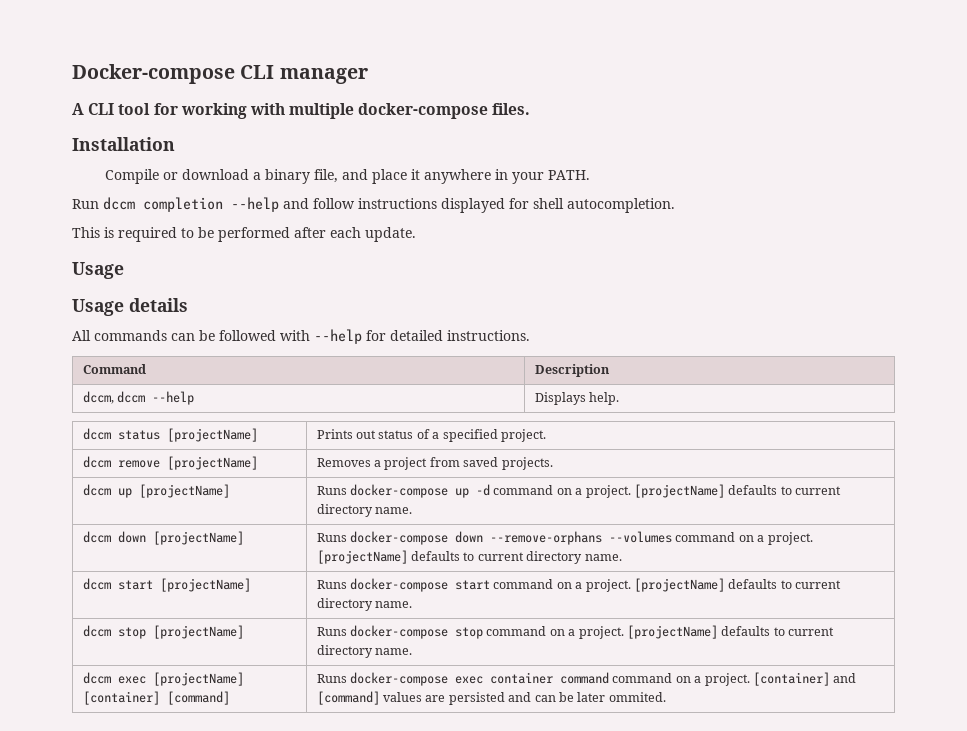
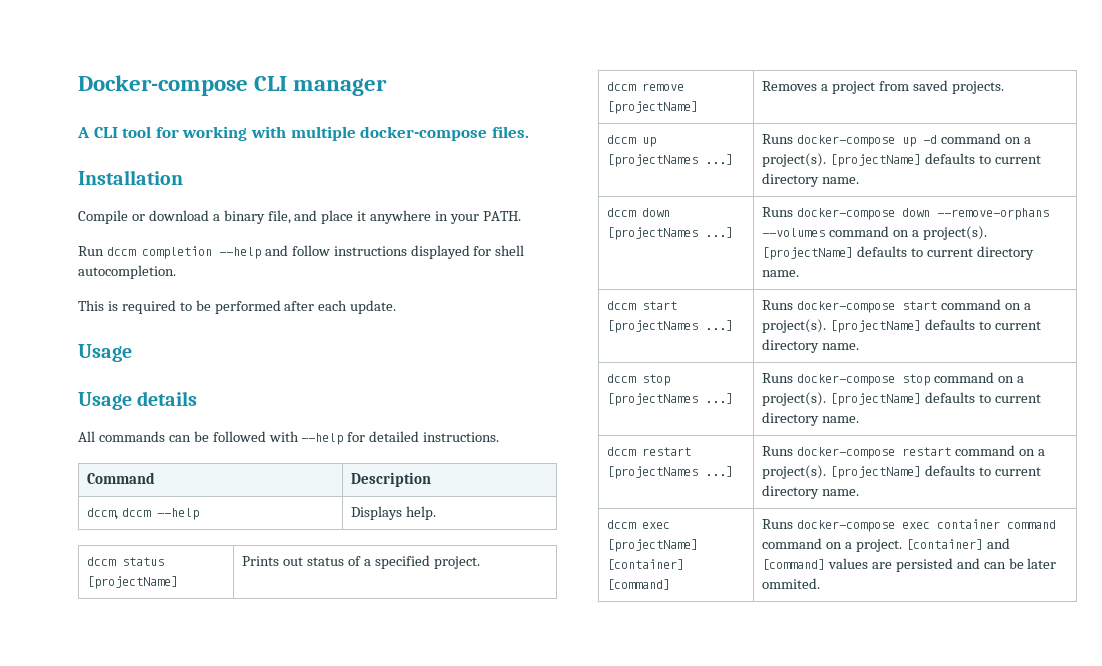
[138,484,230,498] [projectName] -> [607,154,734,167] [projectNames ...]
[585,485,631,498] project. -> [762,153,827,167] project(s).
[152,531,244,545] [projectName] -> [607,227,734,240] [projectNames ...]
[767,532,813,545] project. -> [922,226,987,240] project(s).
[159,578,251,592] [projectName] -> [607,320,734,333] [projectNames ...]
[585,579,631,592] project. -> [762,319,827,333] project(s).
[152,625,244,639] [projectName] -> [607,393,734,406] [projectNames ...]
[578,626,624,639] project. -> [762,392,1041,406] [762,412,859,426] [607,447,692,456] [607,466,734,479] [762,445,1045,459] [762,465,827,479] project(s). [projectName] defaults to current directory name. // dccm restart [projectNames ...] | Runs docker-compose restart command on a project(s).

